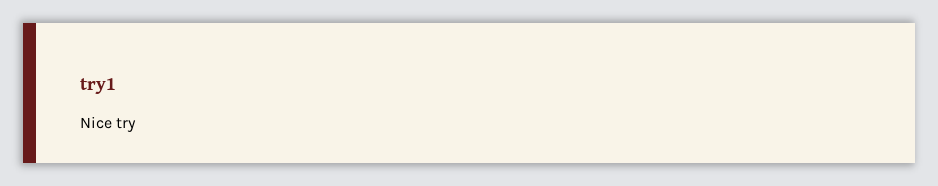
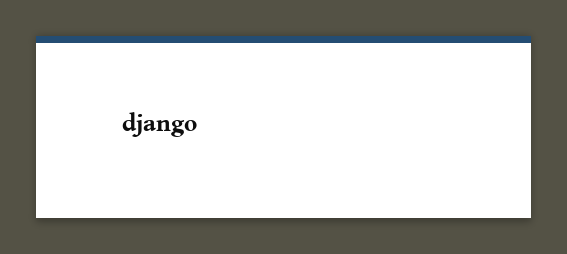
[80,78,116,94] [80,116,137,132] try1 // Nice try -> [122,112,197,137] django

